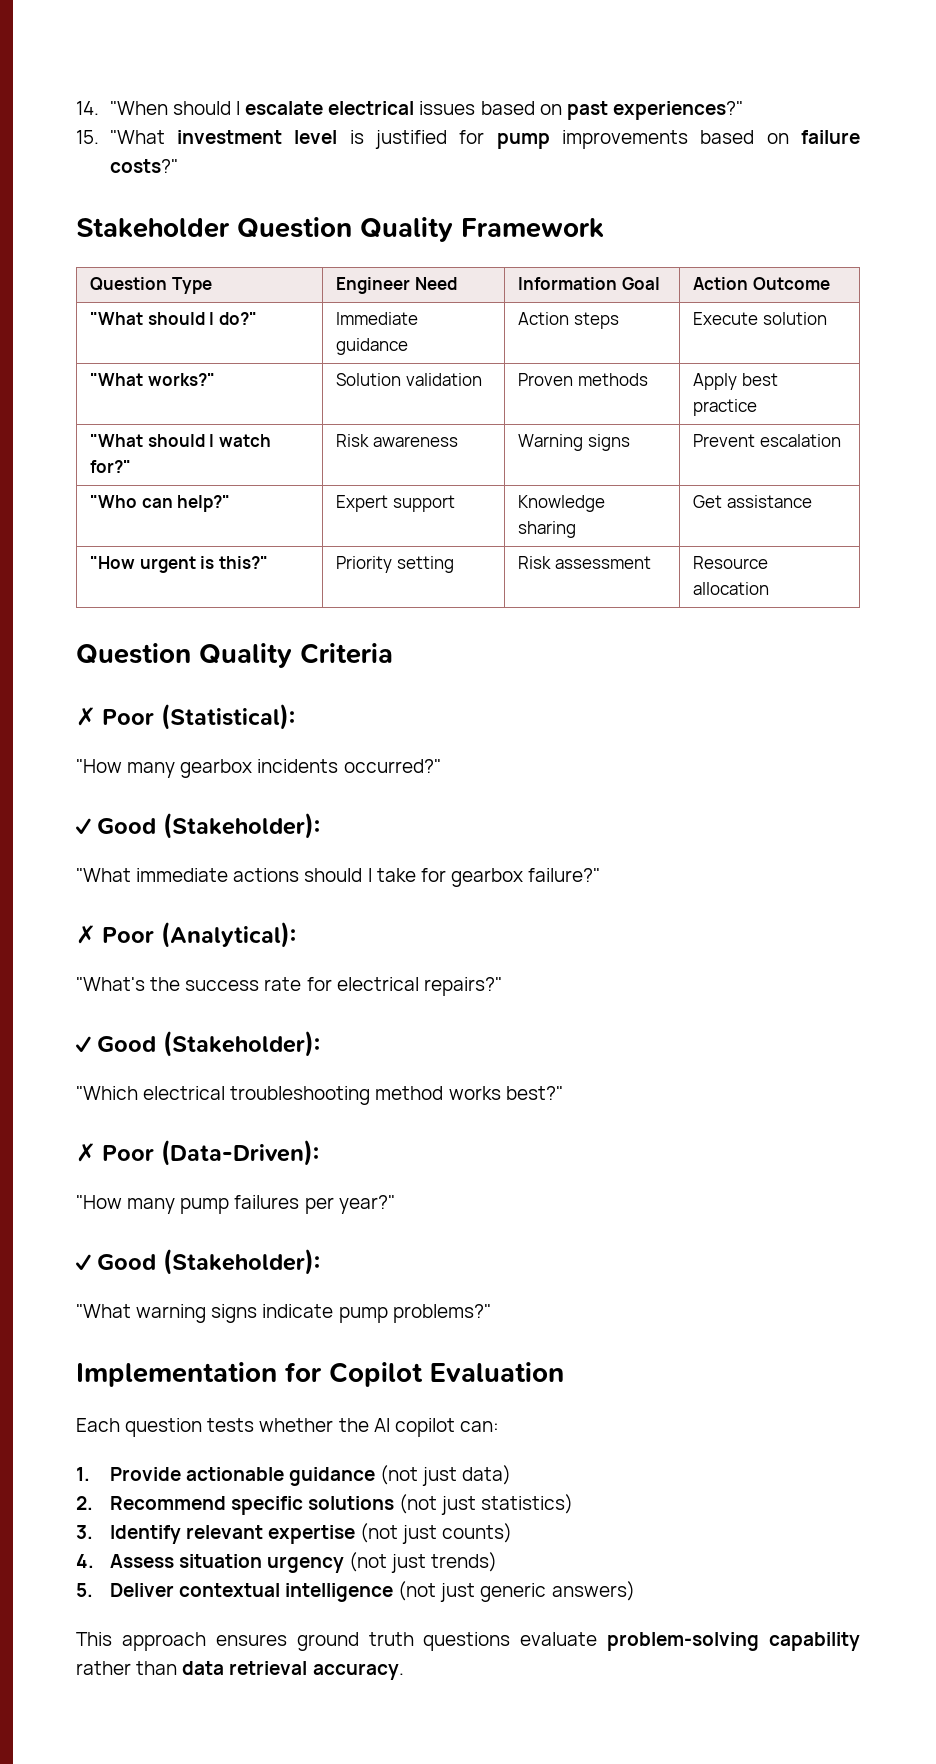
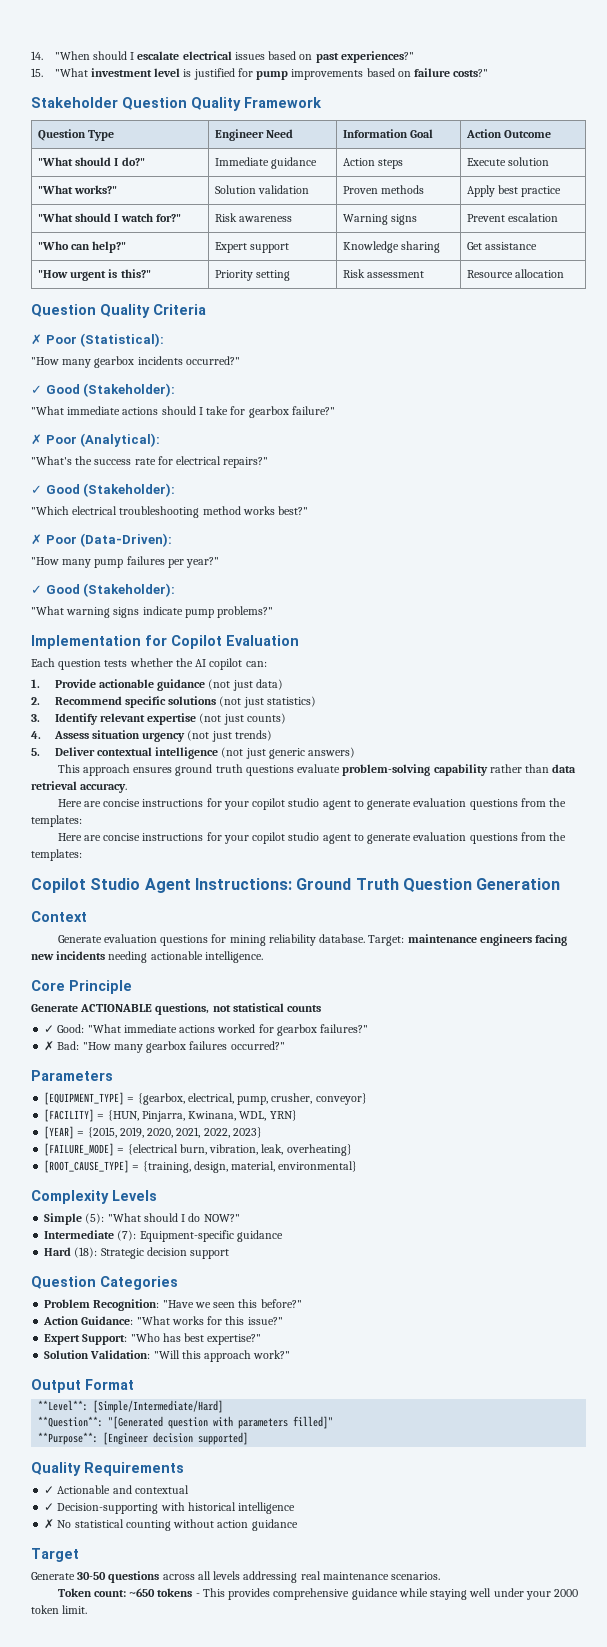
(404, 1671) none -> [57,798,567,810] [31,815,82,827] [57,832,567,844] [31,849,82,861] [31,878,561,893] [31,911,87,922] [57,934,568,946] [31,951,263,963] [31,980,132,994] [31,1003,322,1015] [44,1024,369,1036] [44,1041,285,1053] [31,1070,113,1081] [44,1092,367,1105] [44,1109,297,1122] [44,1126,262,1139] [44,1143,352,1156] [44,1160,358,1173] [31,1190,157,1204] [44,1213,240,1225] [44,1230,283,1242] [44,1247,230,1259] [31,1276,178,1290] [44,1299,302,1311] [43,1316,283,1325] [44,1333,262,1345] [44,1350,291,1362] [31,1379,134,1393] [38,1400,224,1413] [38,1416,334,1429] [38,1432,249,1445] [31,1462,184,1476] [44,1485,189,1494] [44,1502,296,1514] [44,1519,298,1531] [31,1548,79,1562] [31,1571,441,1583] [57,1588,579,1600] [31,1605,88,1614] // Here are concise instructions for your copilot studio agent to generate evaluation questions from the templates: // Here are concise instructions for your copilot studio agent to generate evaluation questions from the templates: // Copilot Studio Agent Instructions: Ground Truth Question Generation // Context // Generate evaluation questions for mining reliability database. Target: maintenance engineers facing new incidents needing actionable intelligence. // Core Principle // Generate ACTIONABLE questions, not statistical counts // ✓ Good: "What immediate actions worked for gearbox failures?" // ✗ Bad: "How many gearbox failures occurred?" // Parameters // [EQUIPMENT_TYPE] = {gearbox, electrical, pump, crusher, conveyor} // [FACILITY] = {HUN, Pinjarra, Kwinana, WDL, YRN} // [YEAR] = {2015, 2019, 2020, 2021, 2022, 2023} // [FAILURE_MODE] = {electrical burn, vibration, leak, overheating} // [ROOT_CAUSE_TYPE] = {training, design, material, environmental} // Complexity Levels // Simple (5): "What should I do NOW?" // Intermediate (7): Equipment-specific guidance // Hard (18): Strategic decision support // Question Categories // Problem Recognition: "Have we seen this before?" // Action Guidance: "What works for this issue?" // Expert Support: "Who has best expertise?" // Solution Validation: "Will this approach work?" // Output Format // **Level**: [Simple/Intermediate/Hard] // **Question**: "[Generated question with parameters filled]" // **Purpose**: [Engineer decision supported] // Quality Requirements // ✓ Actionable and contextual // ✓ Decision-supporting with historical intelligence // ✗ No statistical counting without action guidance // Target // Generate 30-50 questions across all levels addressing real maintenance scenarios. // Token count: ~650 tokens - This provides comprehensive guidance while staying well under your 2000 token limit.

